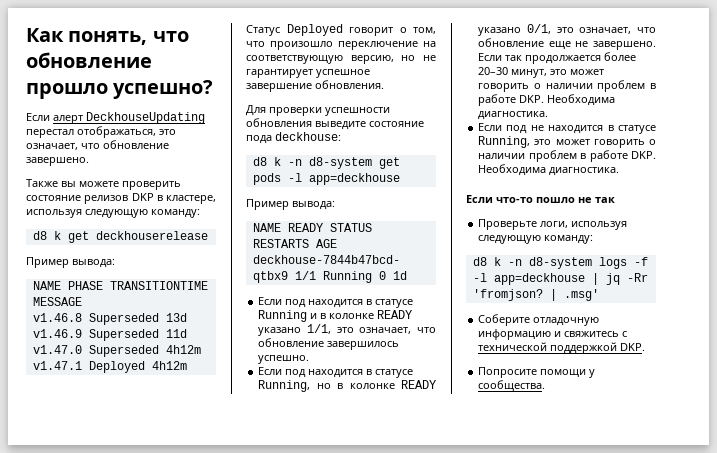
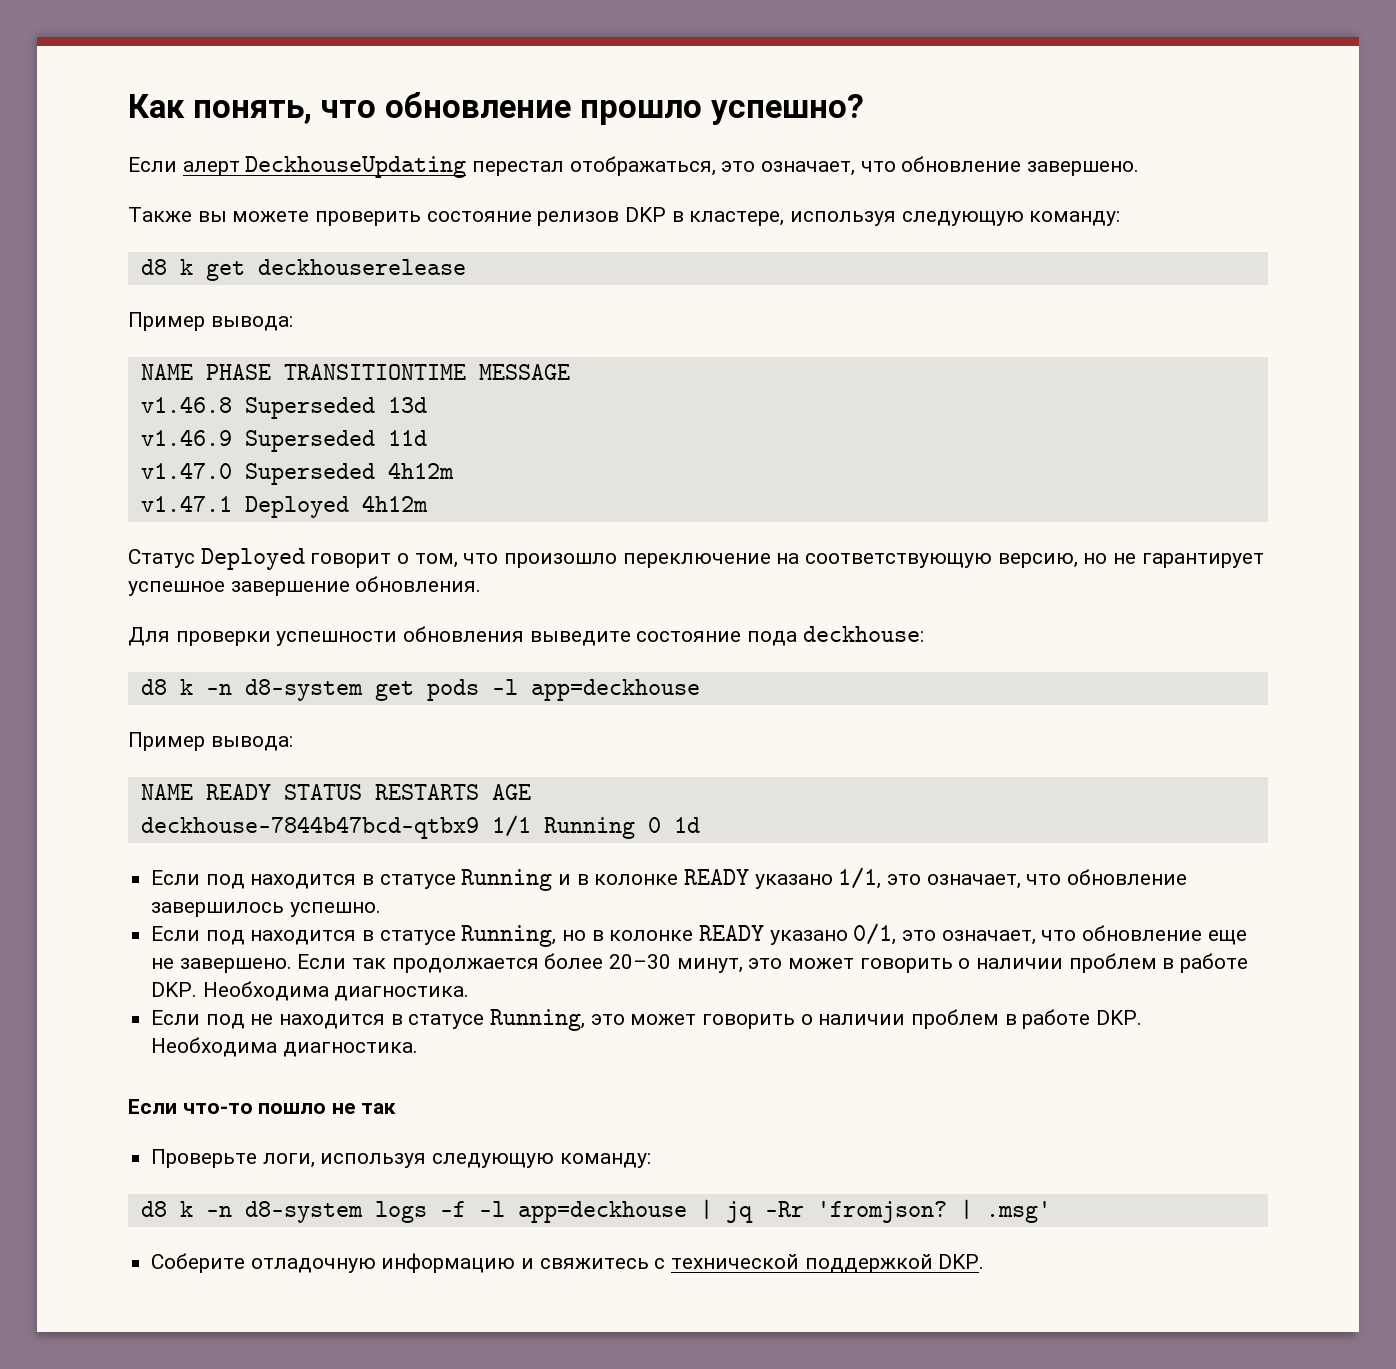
[478,367,596,378] [478,380,546,392] // Попросите помощи у сообщества. -> (985, 1261) none

